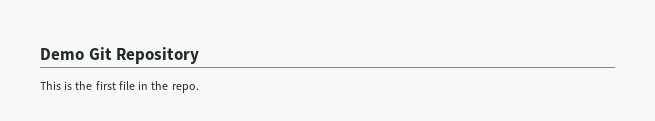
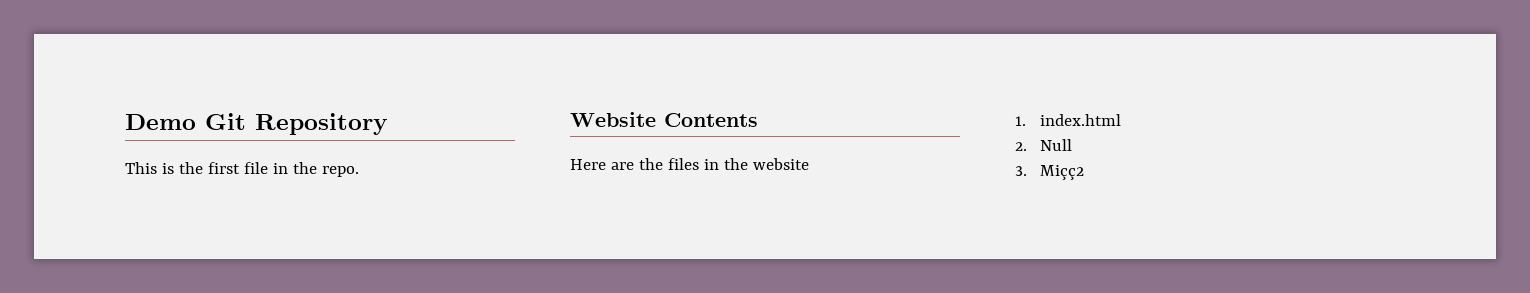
(199, 88) none -> [570,112,758,127] [570,158,809,170] [1015,114,1122,126] [1015,139,1073,151] [1015,165,1085,180] // Website Contents // Here are the files in the website // 1. index.html // 2. Null // 3. Miçç2

